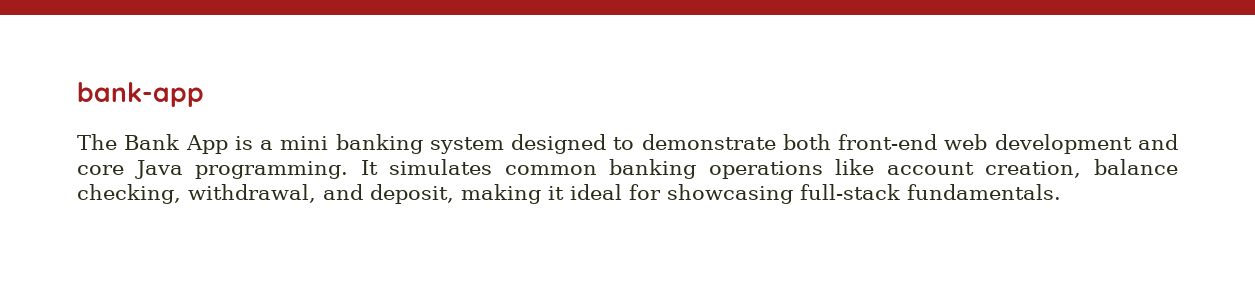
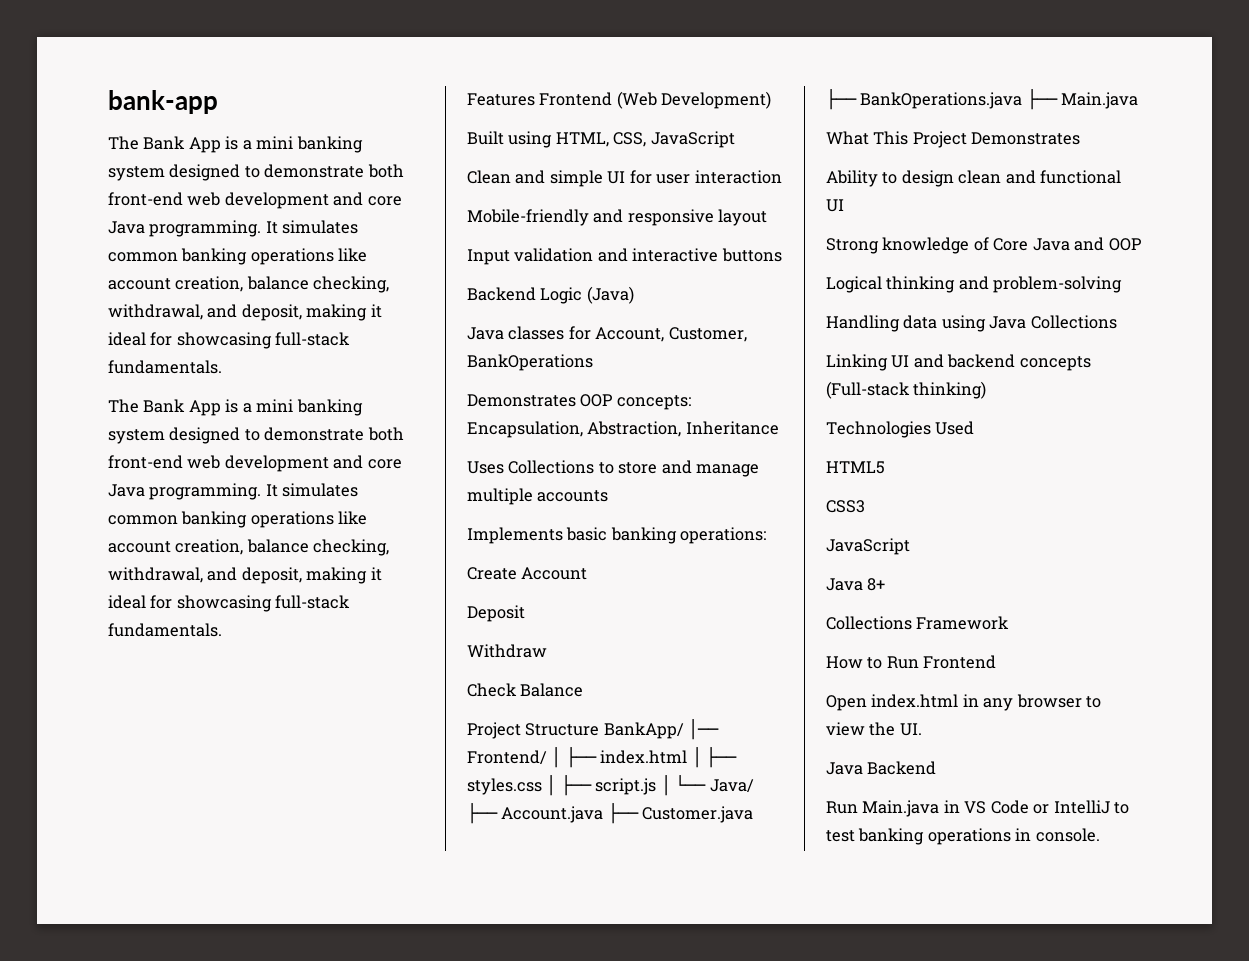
(1061, 192) none -> [108,399,363,416] [108,427,404,444] [108,455,402,472] [108,483,359,500] [108,511,368,528] [108,539,390,556] [108,567,382,584] [108,595,351,612] [108,623,222,637] [467,91,772,109] [467,131,735,148] [467,170,782,187] [467,209,768,226] [467,248,782,265] [467,286,634,304] [467,326,747,342] [467,354,593,371] [467,394,691,410] [467,421,779,438] [467,460,760,477] [467,488,609,505] [467,527,767,544] [467,567,588,580] [467,605,525,622] [467,644,547,658] [467,683,584,697] [467,719,720,740] [467,747,738,768] [467,775,754,796] [467,803,754,824] [826,89,1139,110] [826,131,1081,148] [826,170,1122,187] [826,199,844,212] [826,237,1141,254] [826,276,1123,293] [826,315,1117,332] [826,354,1091,371] [826,381,987,399] [826,421,975,438] [826,461,885,474] [826,500,865,513] [826,538,910,555] [826,578,886,591] [826,616,1010,630] [826,655,997,669] [826,694,1102,711] [826,722,922,736] [826,761,937,775] [826,800,1130,817] [826,828,1100,845] // The Bank App is a mini banking system designed to demonstrate both front-end web development and core Java programming. It simulates common banking operations like account creation, balance checking, withdrawal, and deposit, making it ideal for showcasing full-stack fundamentals. // Features Frontend (Web Development) // Built using HTML, CSS, JavaScript // Clean and simple UI for user interaction // Mobile-friendly and responsive layout // Input validation and interactive buttons // Backend Logic (Java) // Java classes for Account, Customer, BankOperations // Demonstrates OOP concepts: Encapsulation, Abstraction, Inheritance // Uses Collections to store and manage multiple accounts // Implements basic banking operations: // Create Account // Deposit // Withdraw // Check Balance // Project Structure BankApp/ │── Frontend/ │ ├── index.html │ ├── styles.css │ ├── script.js │ └── Java/ ├── Account.java ├── Customer.java ├── BankOperations.java ├── Main.java // What This Project Demonstrates // Ability to design clean and functional UI // Strong knowledge of Core Java and OOP // Logical thinking and problem-solving // Handling data using Java Collections // Linking UI and backend concepts (Full-stack thinking) // Technologies Used // HTML5 // CSS3 // JavaScript // Java 8+ // Collections Framework // How to Run Frontend // Open index.html in any browser to view the UI. // Java Backend // Run Main.java in VS Code or IntelliJ to test banking operations in console.

